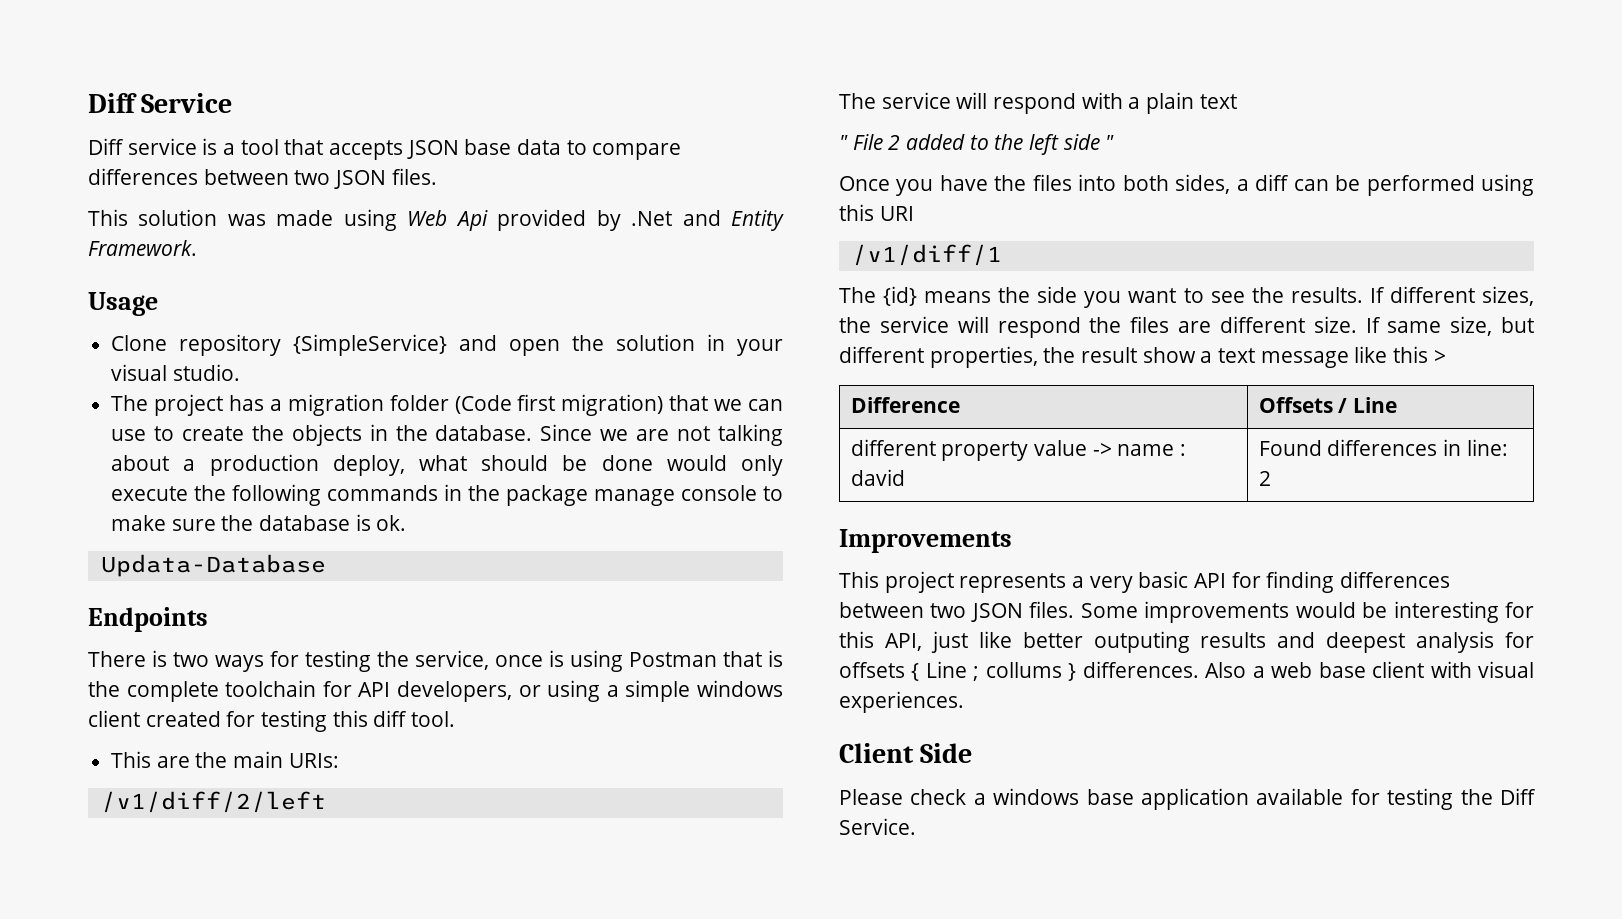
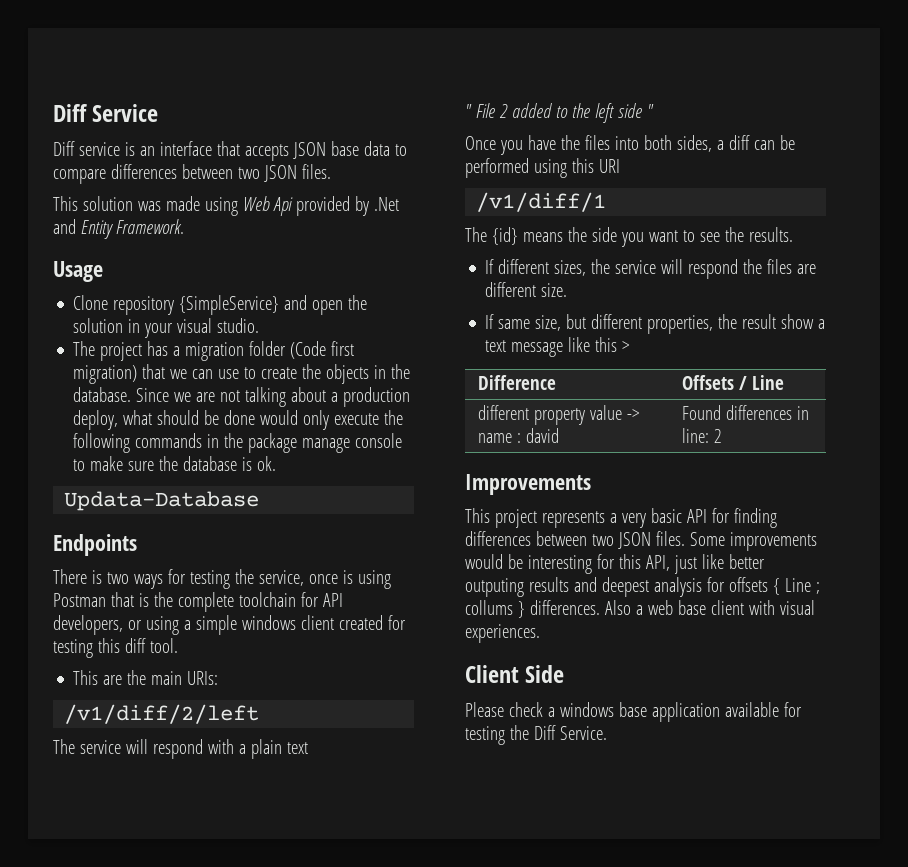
[223,139,279,155] a tool -> [139,141,212,156] an interface
(1363, 295) none -> (793, 234) //
(1357, 324) none -> (568, 290) //

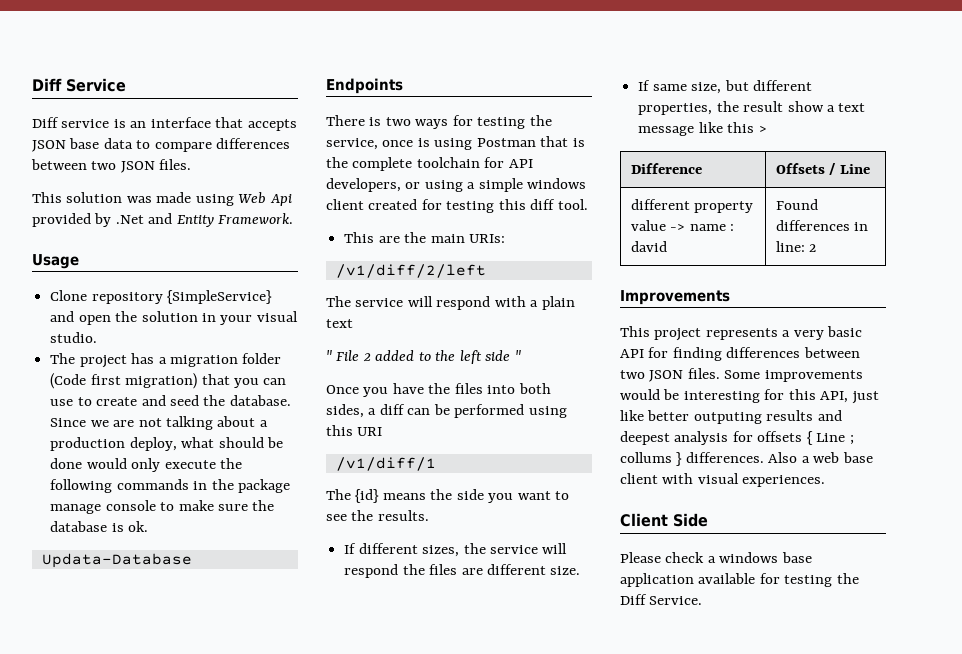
[170,369,188,379] we -> [233,378,259,388] you
[302,364,387,384] the objects in -> [141,395,199,406] and seed

